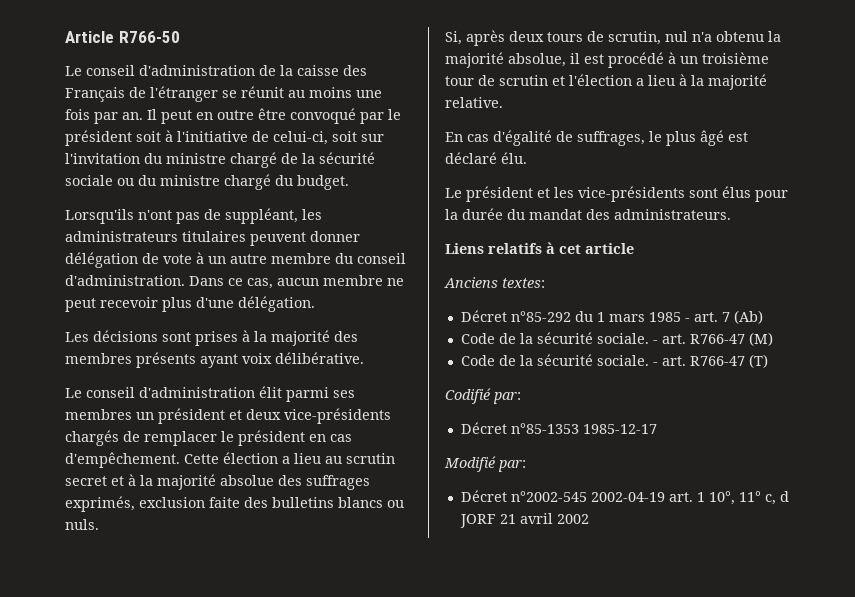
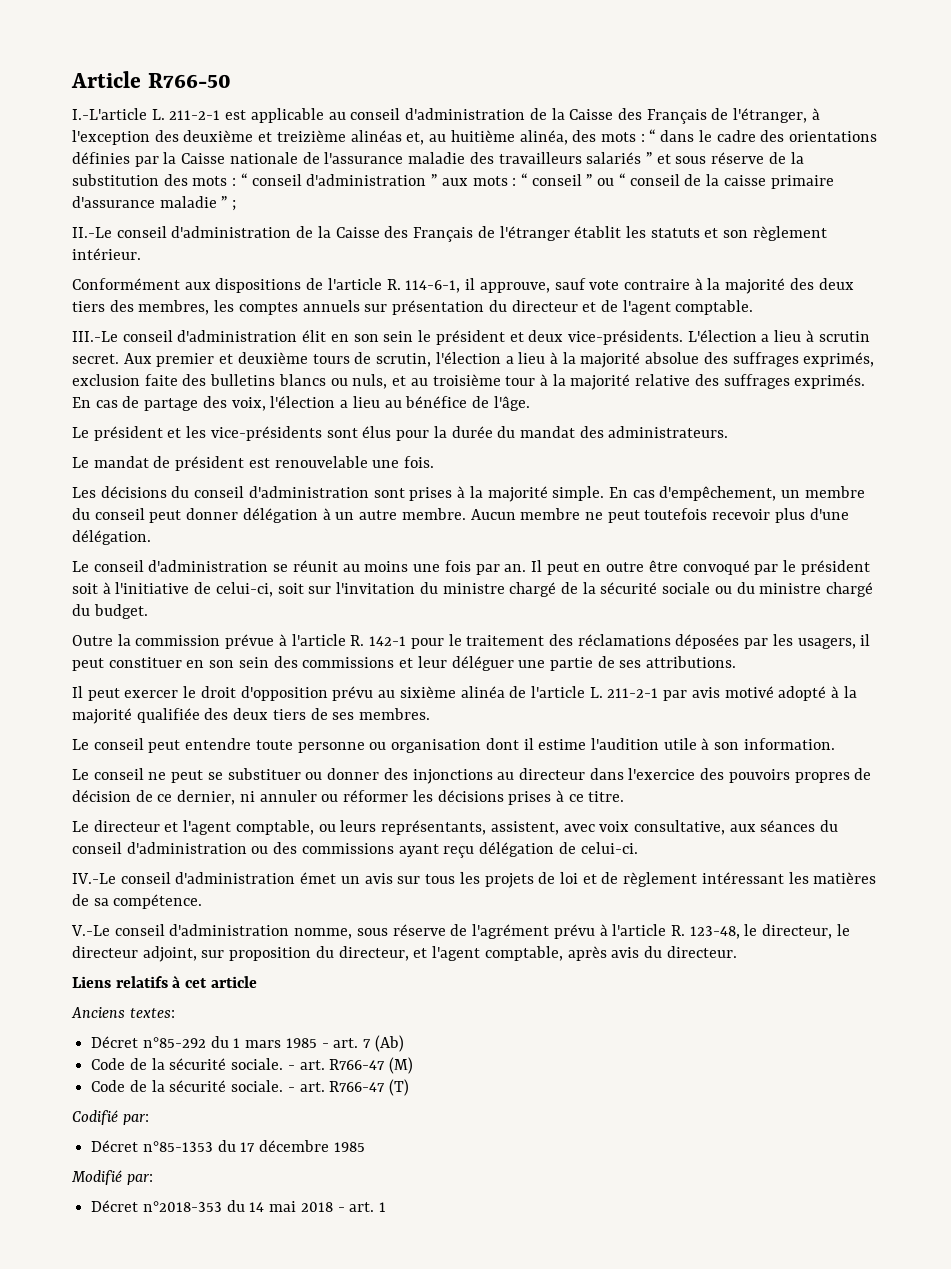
[65,65,367,76] [65,86,218,102] Le conseil d'administration de la caisse des Français de l'étranger -> [72,108,820,124] [72,129,878,145] [72,152,804,167] [72,173,834,189] [72,196,237,211] [72,226,827,242] [72,248,141,260] [72,278,854,294] [72,300,754,315] [72,330,870,345] [72,352,875,368] [72,374,866,390] [72,396,530,411] [72,426,729,441] [72,456,435,471] [72,486,865,502] [72,508,849,523] [72,530,151,545] [72,560,269,572] I.-L'article L. 211-2-1 est applicable au conseil d'administration de la Caisse des Français de l'étranger, à l'exception des deuxième et treizième alinéas et, au huitième alinéa, des mots : “ dans le cadre des orientations définies par la Caisse nationale de l'assurance maladie des travailleurs salariés ” et sous réserve de la substitution des mots : “ conseil d'administration ” aux mots : “ conseil ” ou “ conseil de la caisse primaire d'assurance maladie ” ; // II.-Le conseil d'administration de la Caisse des Français de l'étranger établit les statuts et son règlement intérieur. // Conformément aux dispositions de l'article R. 114-6-1, il approuve, sauf vote contraire à la majorité des deux tiers des membres, les comptes annuels sur présentation du directeur et de l'agent comptable. // III.-Le conseil d'administration élit en son sein le président et deux vice-présidents. L'élection a lieu à scrutin secret. Aux premier et deuxième tours de scrutin, l'élection a lieu à la majorité absolue des suffrages exprimés, exclusion faite des bulletins blancs ou nuls, et au troisième tour à la majorité relative des suffrages exprimés. En cas de partage des voix, l'élection a lieu au bénéfice de l'âge. // Le président et les vice-présidents sont élus pour la durée du mandat des administrateurs. // Le mandat de président est renouvelable une fois. // Les décisions du conseil d'administration sont prises à la majorité simple. En cas d'empêchement, un membre du conseil peut donner délégation à un autre membre. Aucun membre ne peut toutefois recevoir plus d'une délégation. // Le conseil d'administration
[65,208,322,224] [65,231,360,246] [65,252,406,268] [65,275,404,289] [65,296,315,312] [65,330,358,346] [65,352,364,368] [65,386,355,402] [65,408,391,424] [65,430,352,446] [65,452,395,468] [65,474,370,490] [65,496,404,512] [65,519,99,530] [445,30,781,46] [445,52,769,68] [445,74,767,90] [445,97,503,108] [445,130,748,146] [445,152,527,164] [445,186,788,202] [445,208,731,220] Lorsqu'ils n'ont pas de suppléant, les administrateurs titulaires peuvent donner délégation de vote à un autre membre du conseil d'administration. Dans ce cas, aucun membre ne peut recevoir plus d'une délégation. // Les décisions sont prises à la majorité des membres présents ayant voix délibérative. // Le conseil d'administration élit parmi ses membres un président et deux vice-présidents chargés de remplacer le président en cas d'empêchement. Cette élection a lieu au scrutin secret et à la majorité absolue des suffrages exprimés, exclusion faite des bulletins blancs ou nuls. // Si, après deux tours de scrutin, nul n'a obtenu la majorité absolue, il est procédé à un troisième tour de scrutin et l'élection a lieu à la majorité relative. // En cas d'égalité de suffrages, le plus âgé est déclaré élu. // Le président et les vice-présidents sont élus pour la durée du mandat des administrateurs. -> [72,634,871,649] [72,656,737,671] [72,686,857,701] [72,708,431,724] [72,738,835,753] [72,768,872,784] [72,790,625,805] [72,820,839,835] [72,842,638,858] [72,872,877,888] [72,894,203,909] [71,924,850,939] [72,946,737,962] Outre la commission prévue à l'article R. 142-1 pour le traitement des réclamations déposées par les usagers, il peut constituer en son sein des commissions et leur déléguer une partie de ses attributions. // Il peut exercer le droit d'opposition prévu au sixième alinéa de l'article L. 211-2-1 par avis motivé adopté à la majorité qualifiée des deux tiers de ses membres. // Le conseil peut entendre toute personne ou organisation dont il estime l'audition utile à son information. // Le conseil ne peut se substituer ou donner des injonctions au directeur dans l'exercice des pouvoirs propres de décision de ce dernier, ni annuler ou réformer les décisions prises à ce titre. // Le directeur et l'agent comptable, ou leurs représentants, assistent, avec voix consultative, aux séances du conseil d'administration ou des commissions ayant reçu délégation de celui-ci. // IV.-Le conseil d'administration émet un avis sur tous les projets de loi et de règlement intéressant les matières de sa compétence. // V.-Le conseil d'administration nomme, sous réserve de l'agrément prévu à l'article R. 123-48, le directeur, le directeur adjoint, sur proposition du directeur, et l'agent comptable, après avis du directeur.
[582,424,657,434] 1985-12-17 -> [217,1140,365,1152] du 17 décembre 1985
[510,491,789,505] [459,513,589,528] n°2002-545 2002-04-19 art. 1 10°, 11° c, d JORF 21 avril 2002 -> [142,1200,387,1212] n°2018-353 du 14 mai 2018 - art. 1

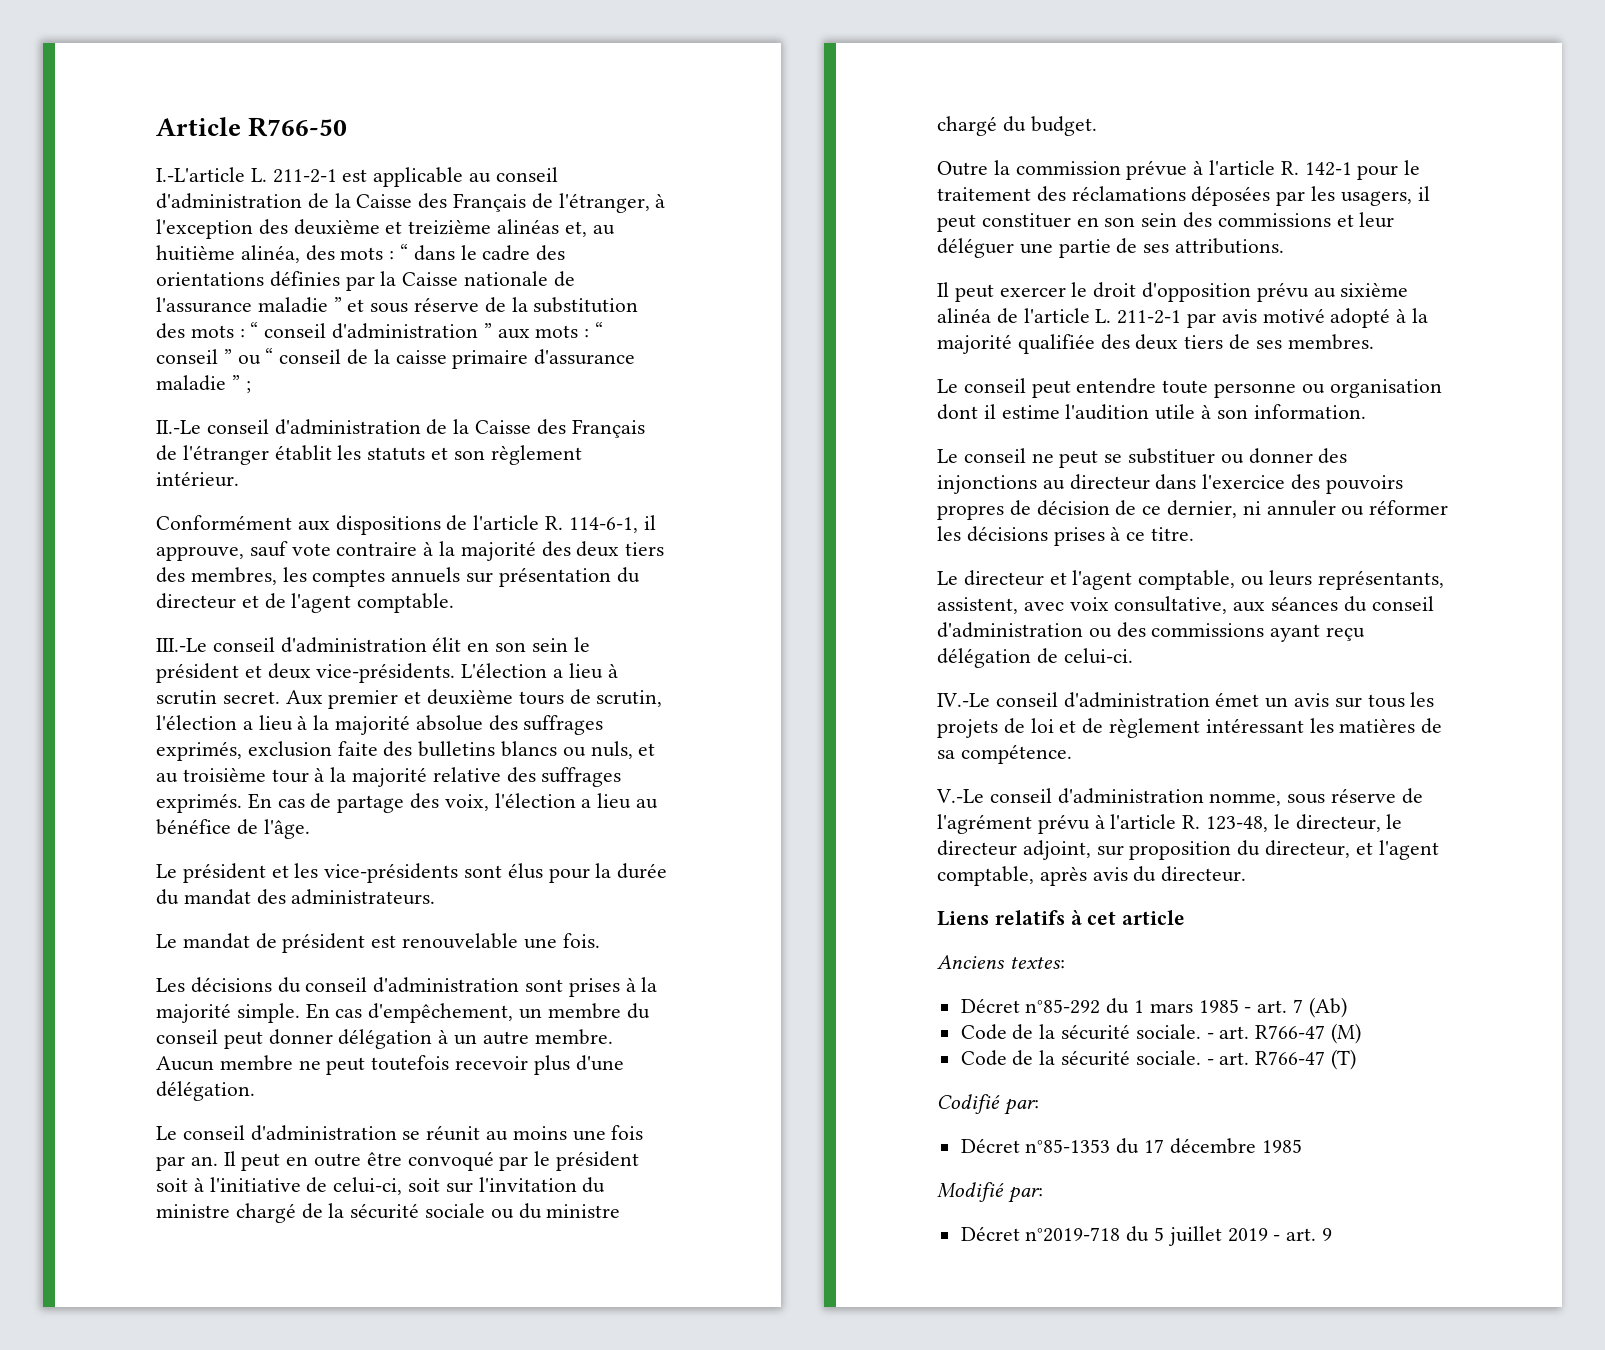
[469,152,642,164] des travailleurs salariés -> (328, 305) none
[142,1200,387,1212] n°2018-353 du 14 mai 2018 - art. 1 -> [1025,1226,1333,1246] n°2019-718 du 5 juillet 2019 - art. 9

